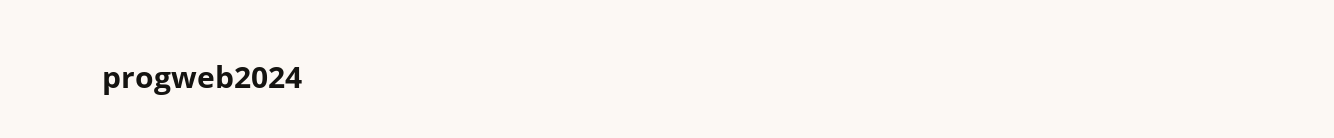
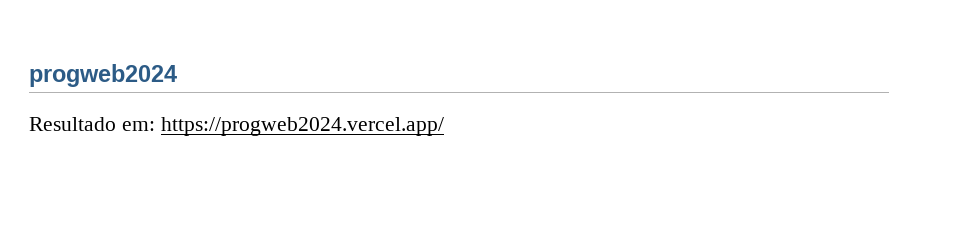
(302, 80) none -> [29,117,444,136] // Resultado em: https://progweb2024.vercel.app/

